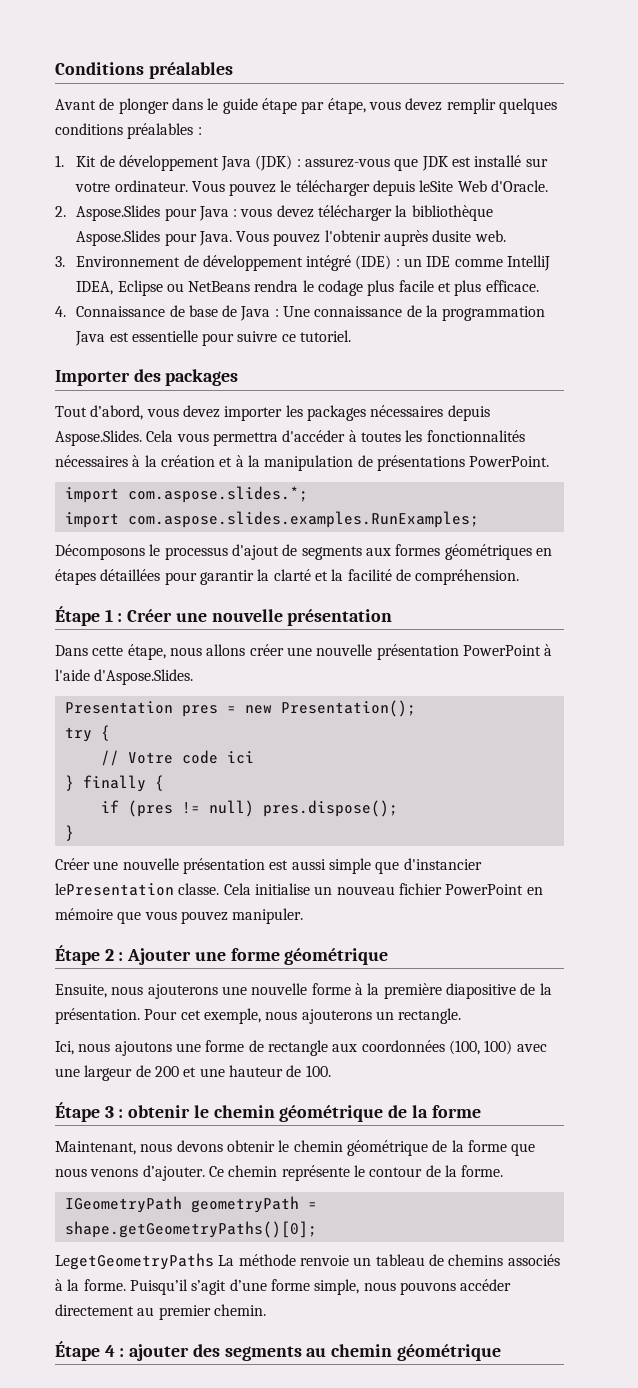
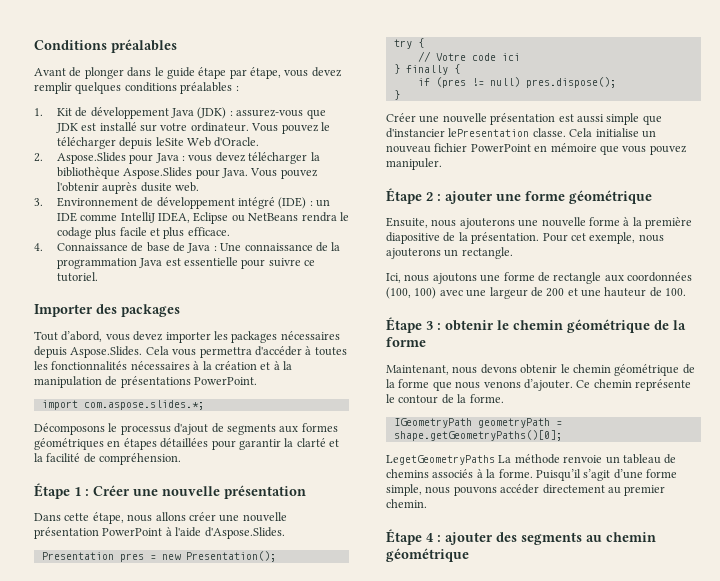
[64,511,479,528] // import com.aspose.slides.examples.RunExamples; -> (204, 405) none
[127,948,192,965] Ajouter -> [445,191,493,204] ajouter

